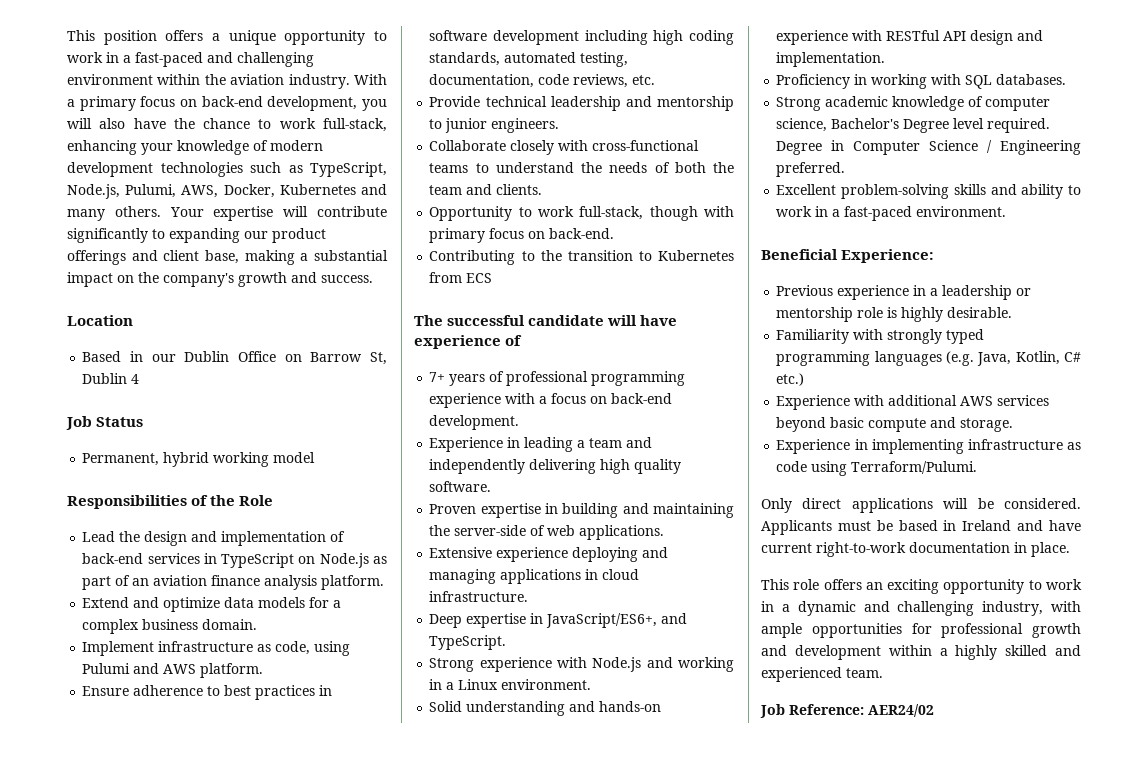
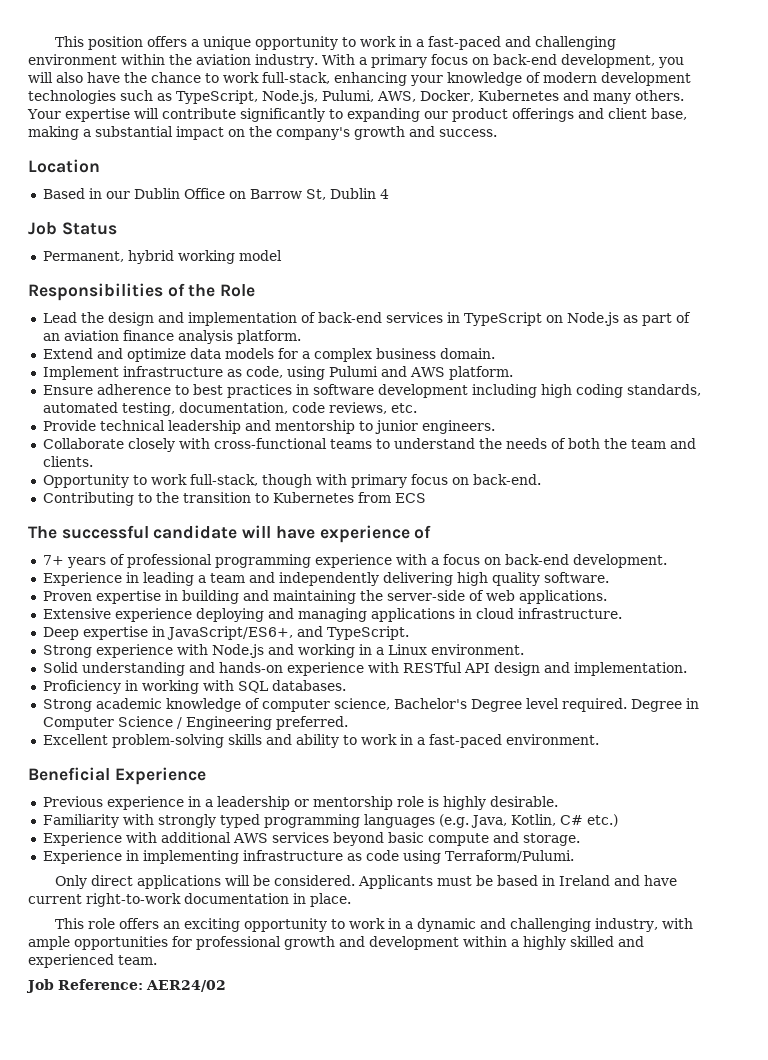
[841,249,935,263] Experience: -> [114,767,206,785] Experience

